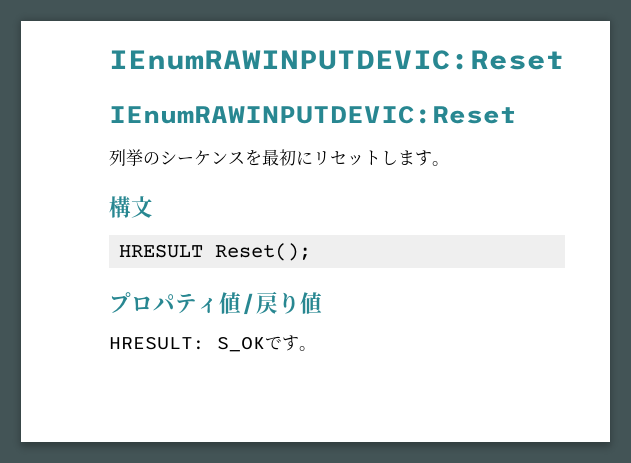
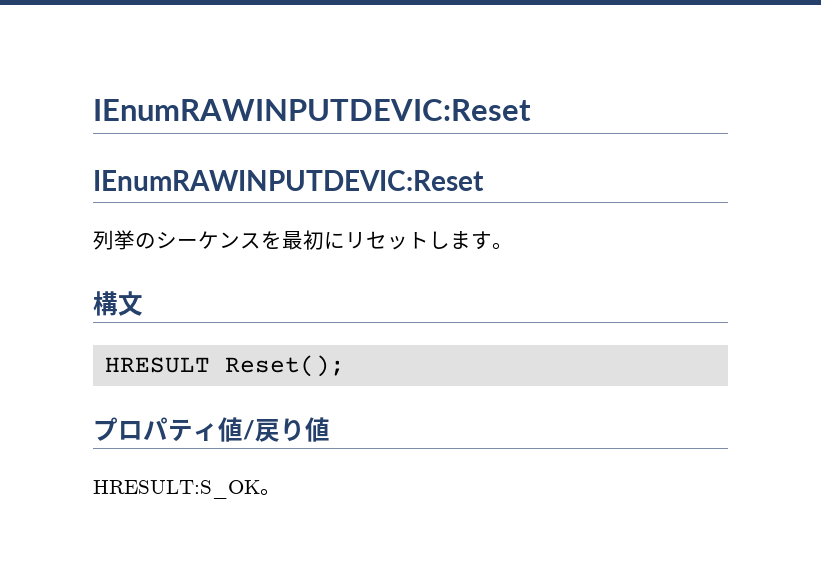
[109,335,299,352] HRESULT: S_OKです -> [93,480,260,499] HRESULT:S_OK

